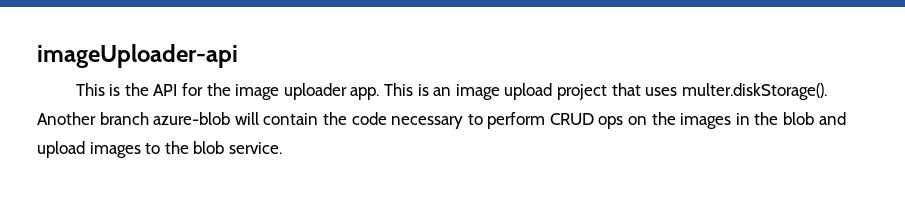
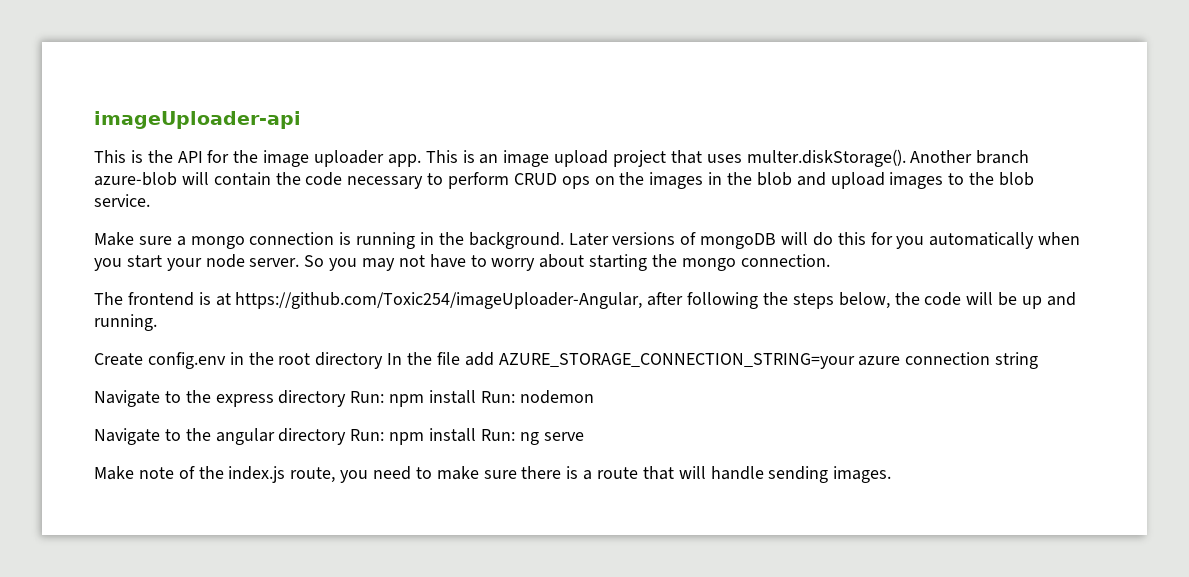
(282, 148) none -> [94,232,1081,249] [94,254,830,271] [94,292,1076,309] [94,314,157,331] [94,352,1039,369] [94,390,594,407] [94,428,584,445] [94,466,892,483] // Make sure a mongo connection is running in the background. Later versions of mongoDB will do this for you automatically when you start your node server. So you may not have to worry about starting the mongo connection. // The frontend is at https://github.com/Toxic254/imageUploader-Angular, after following the steps below, the code will be up and running. // Create config.env in the root directory In the file add AZURE_STORAGE_CONNECTION_STRING=your azure connection string // Navigate to the express directory Run: npm install Run: nodemon // Navigate to the angular directory Run: npm install Run: ng serve // Make note of the index.js route, you need to make sure there is a route that will handle sending images.

